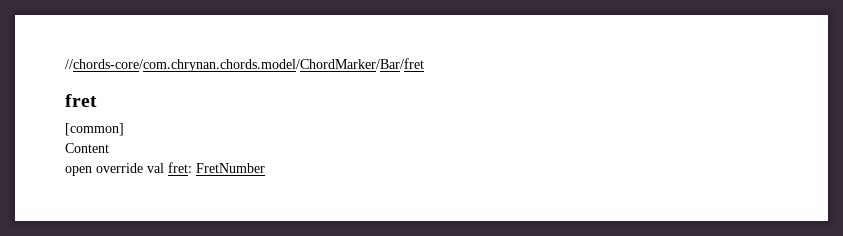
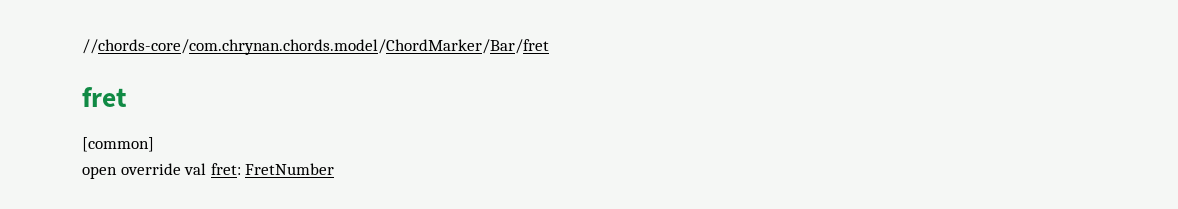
[65,143,109,153] // Content -> (154, 144) none

